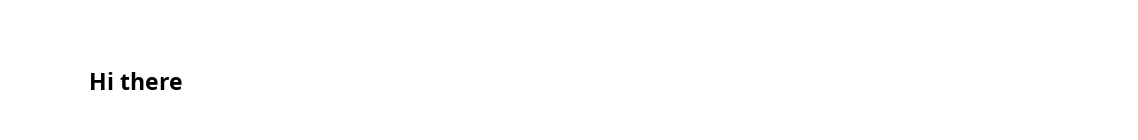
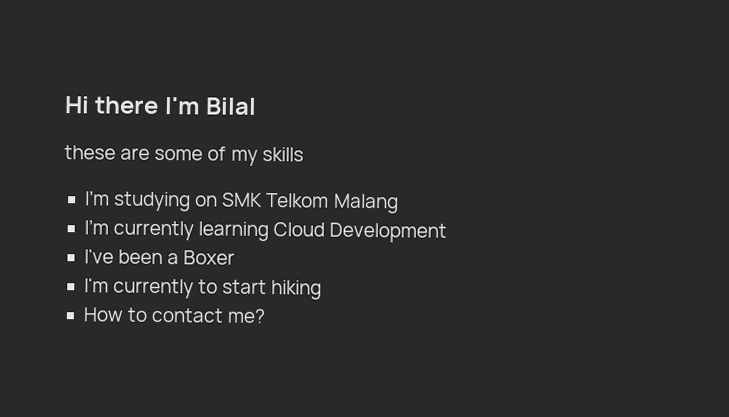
(184, 81) none -> [163,97,258,115] [64,145,304,166] [84,190,399,214] [83,219,448,243] [83,249,236,265] [83,278,323,300] [82,307,267,324] I'm Bilal // these are some of my skills // I’m studying on SMK Telkom Malang // I’m currently learning Cloud Development // I've been a Boxer // I'm currently to start hiking // How to contact me?

